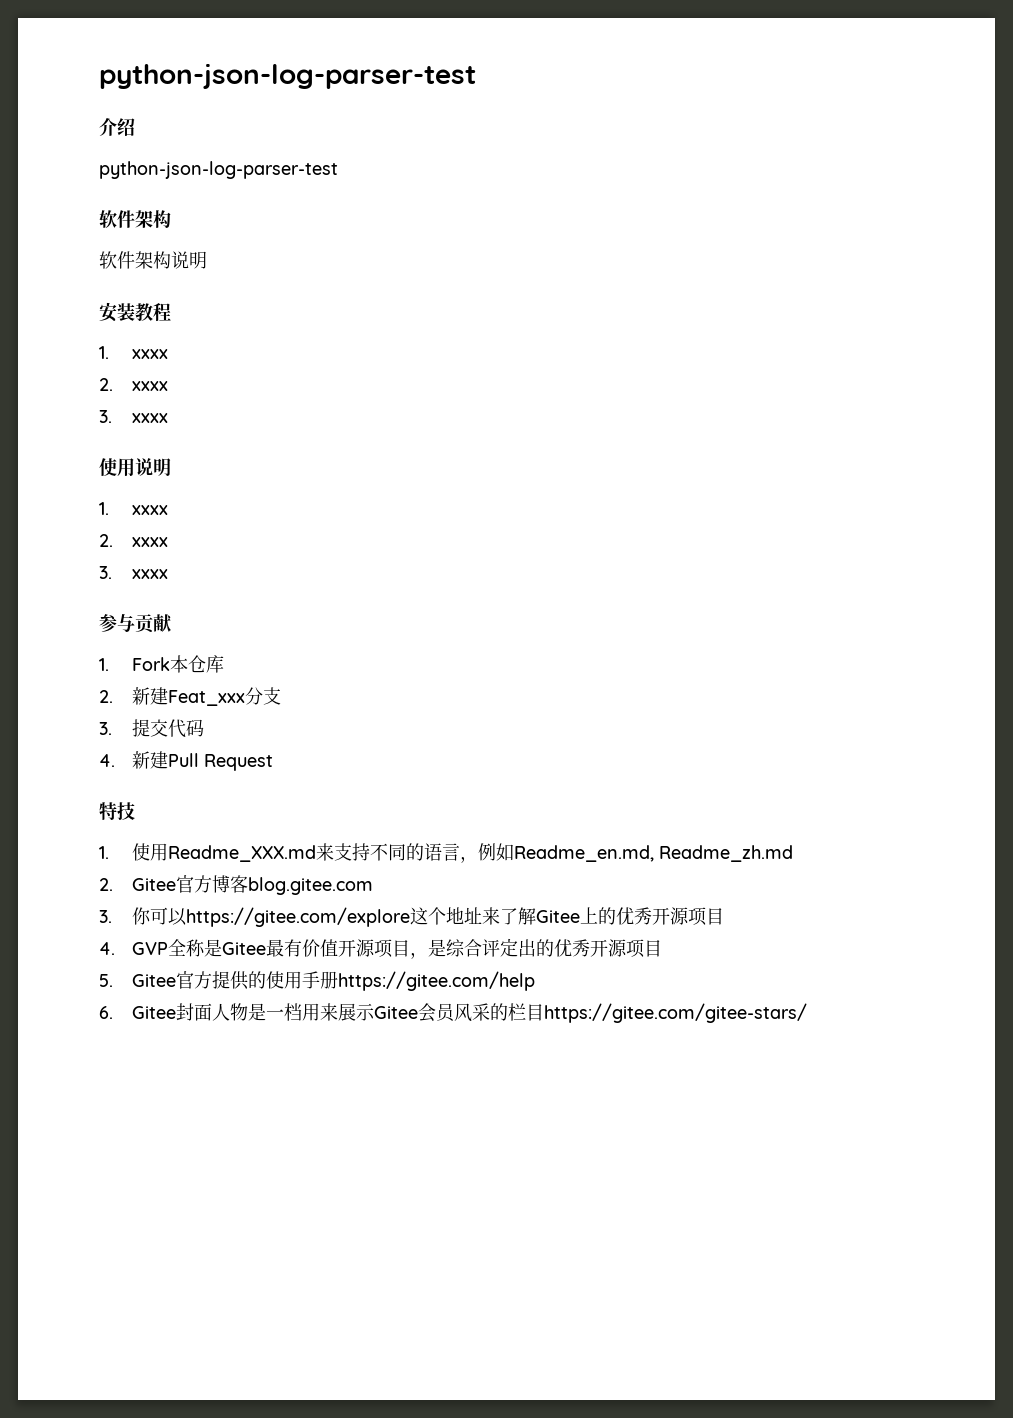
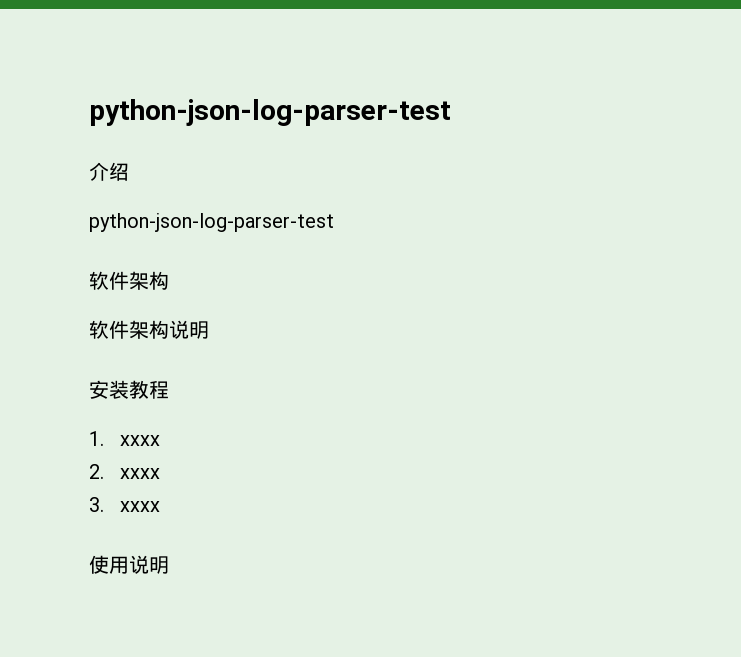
[99,502,168,515] [99,534,168,547] [99,566,168,579] [99,614,172,634] [99,655,224,673] [99,687,281,706] [99,719,204,738] [99,751,273,771] [99,802,135,820] [99,843,793,863] [99,875,373,895] [99,907,724,927] [99,938,662,959] [99,971,535,991] [99,1003,807,1023] // 1. xxxx // 2. xxxx // 3. xxxx // 参与贡献 // 1. Fork本仓库 // 2.新建Feat_xxx分支 // 3.提交代码 // 4.新建Pull Request // 特技 // 1.使用Readme_XXX.md来支持不同的语言，例如Readme_en.md, Readme_zh.md // 2. Gitee官方博客blog.gitee.com // 3.你可以https://gitee.com/explore这个地址来了解Gitee上的优秀开源项目 // 4. GVP全称是Gitee最有价值开源项目，是综合评定出的优秀开源项目 // 5. Gitee官方提供的使用手册https://gitee.com/help // 6. Gitee封面人物是一档用来展示Gitee会员风采的栏目https://gitee.com/gitee-stars/ -> (169, 565) none

